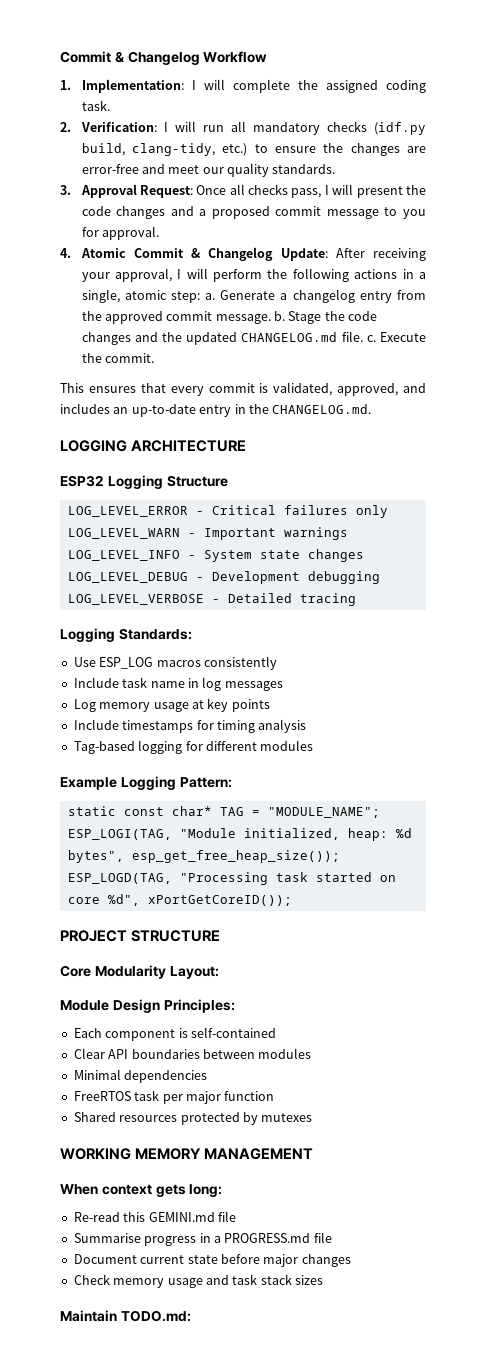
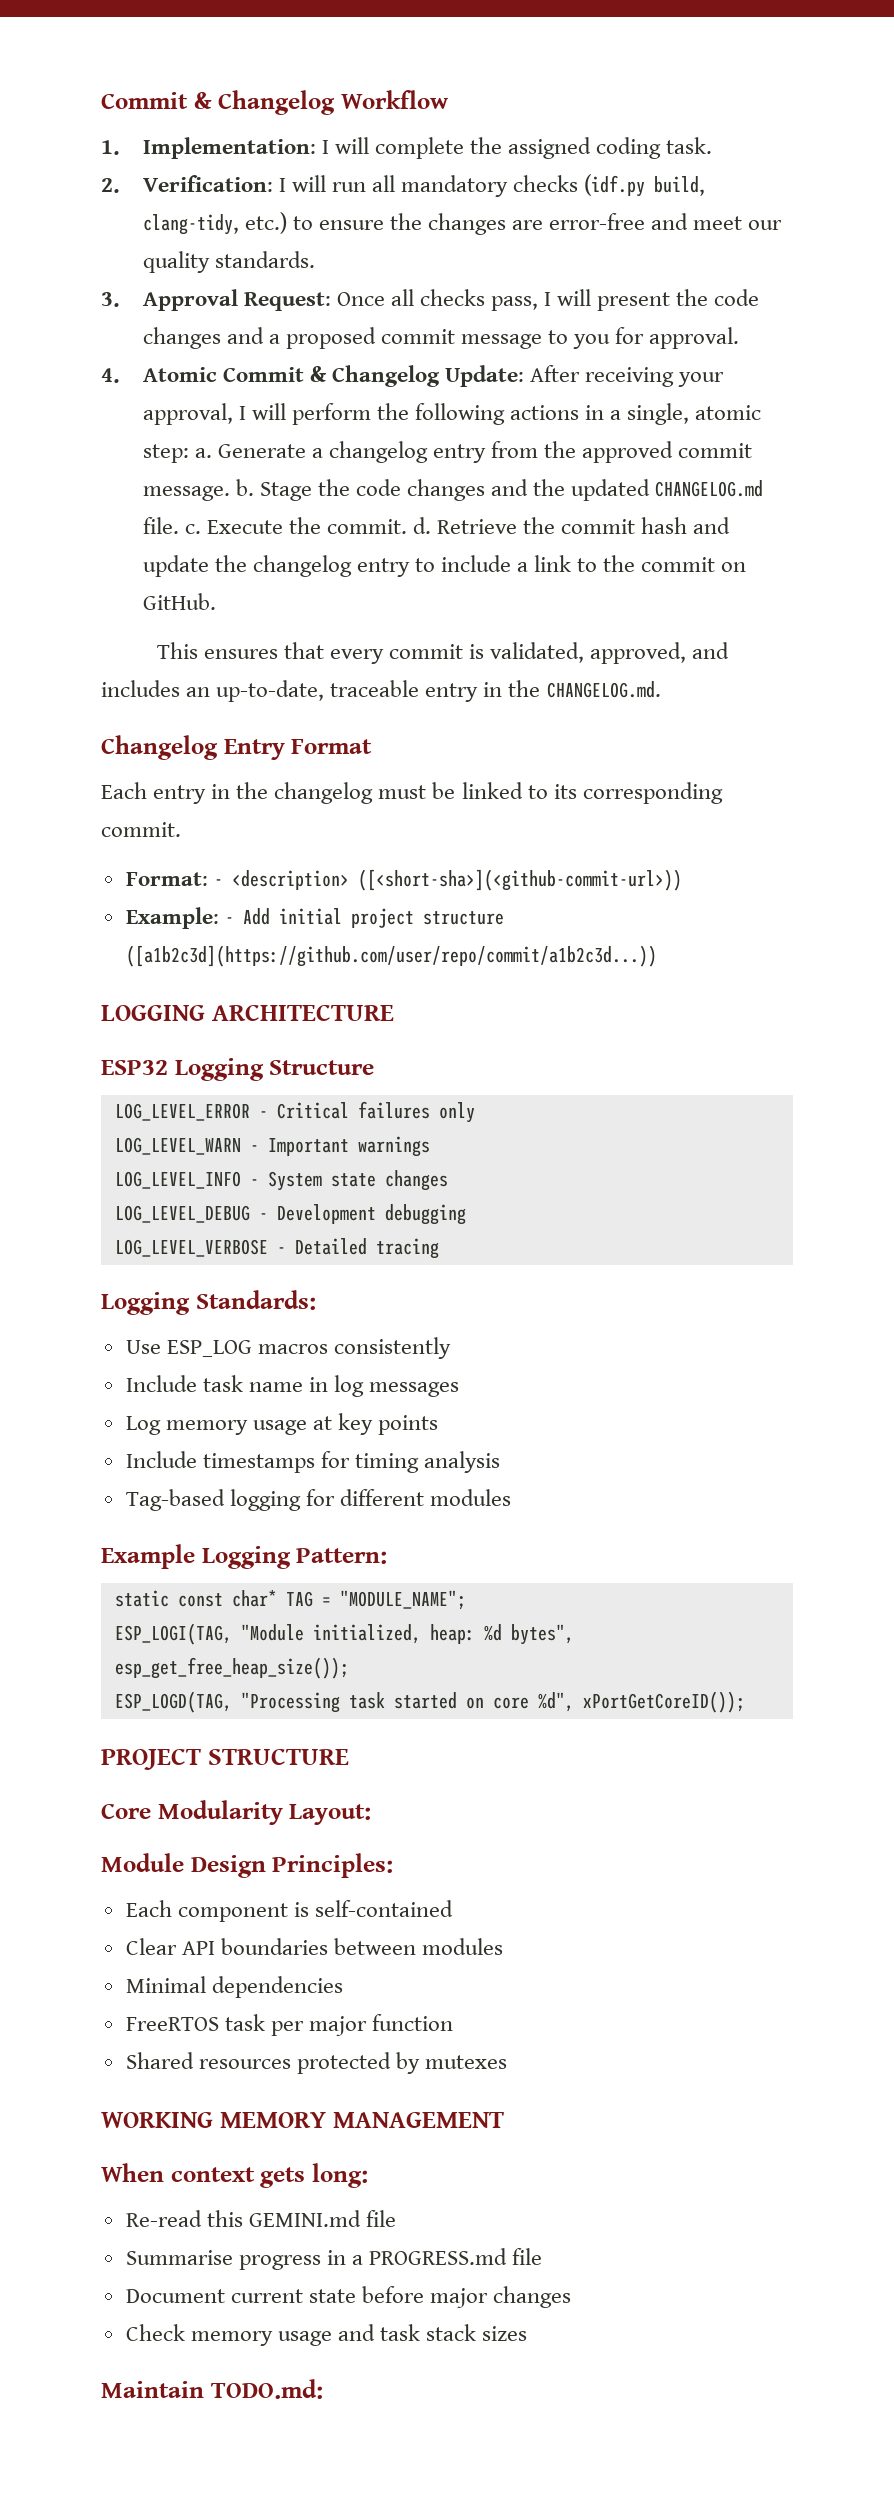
(154, 358) none -> [413,517,731,534] [142,555,747,577] [142,593,216,610] d. Retrieve the commit hash and update the changelog entry to include a link to the commit on GitHub.
[131,404,196,417] up-to-date -> [216,680,420,702] up-to-date, traceable
(372, 409) none -> [101,735,373,760] [101,782,723,804] [101,822,181,837] [125,869,682,891] [125,907,504,929] [125,945,657,967] // Changelog Entry Format // Each entry in the changelog must be linked to its corresponding commit. // Format: - <description> ([<short-sha>](<github-commit-url>)) // Example: - Add initial project structure ([a1b2c3d](https://github.com/user/repo/commit/a1b2c3d...))

